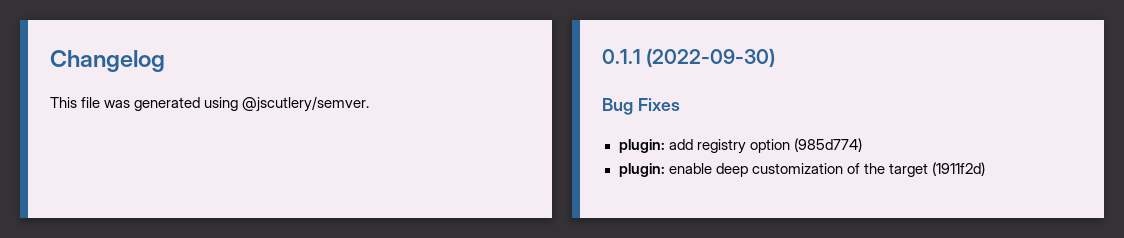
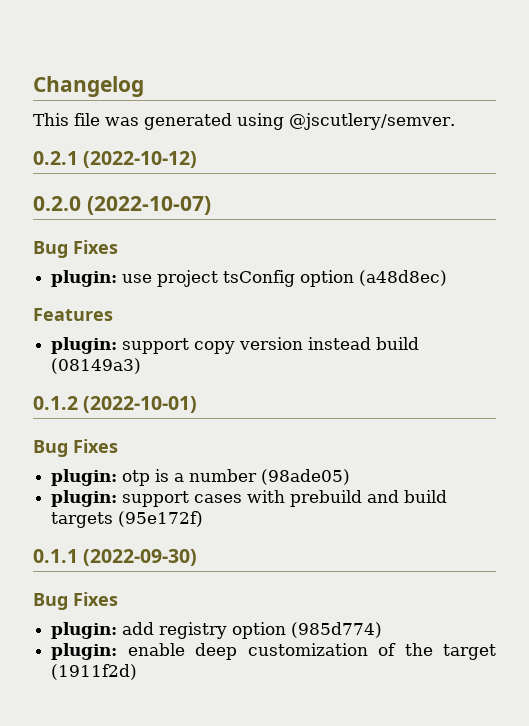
(370, 104) none -> [33,151,198,168] [33,196,211,215] [33,240,118,258] [51,270,448,287] [33,308,113,321] [51,337,420,354] [51,358,142,374] [33,396,198,413] [33,439,118,457] [51,469,351,486] [51,490,448,507] [51,511,204,528] // 0.2.1 (2022-10-12) // 0.2.0 (2022-10-07) // Bug Fixes // plugin: use project tsConfig option (a48d8ec) // Features // plugin: support copy version instead build (08149a3) // 0.1.2 (2022-10-01) // Bug Fixes // plugin: otp is a number (98ade05) // plugin: support cases with prebuild and build targets (95e172f)

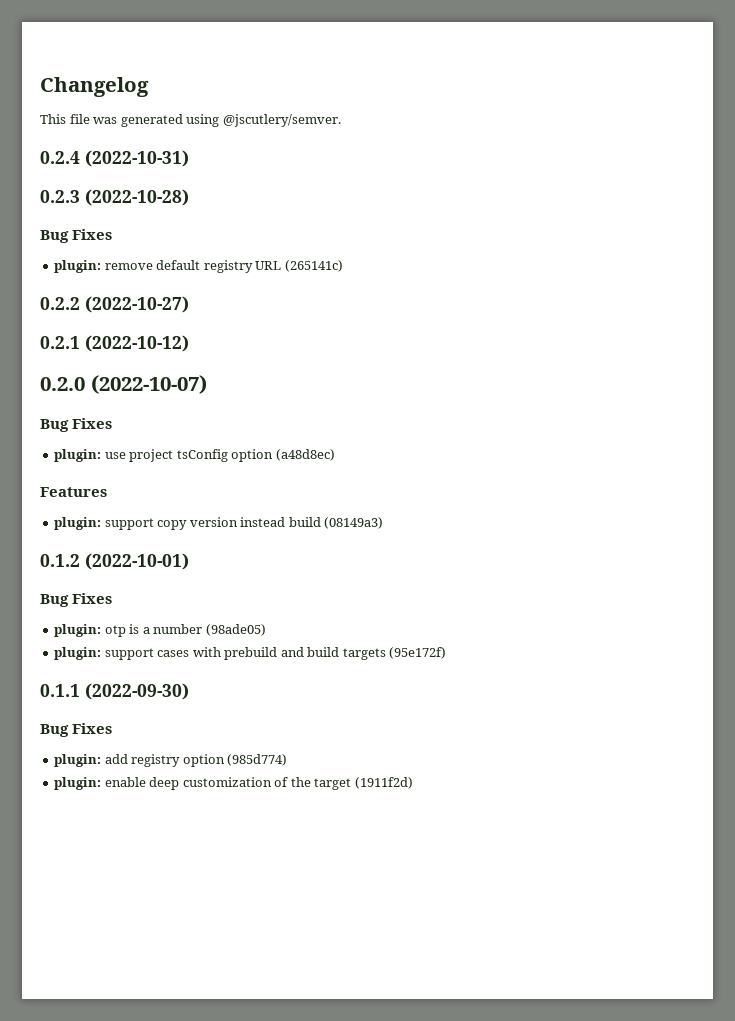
(455, 121) none -> [40,150,189,167] [40,189,189,206] [40,229,113,243] [54,260,343,273] [40,296,189,313] // 0.2.4 (2022-10-31) // 0.2.3 (2022-10-28) // Bug Fixes // plugin: remove default registry URL (265141c) // 0.2.2 (2022-10-27)

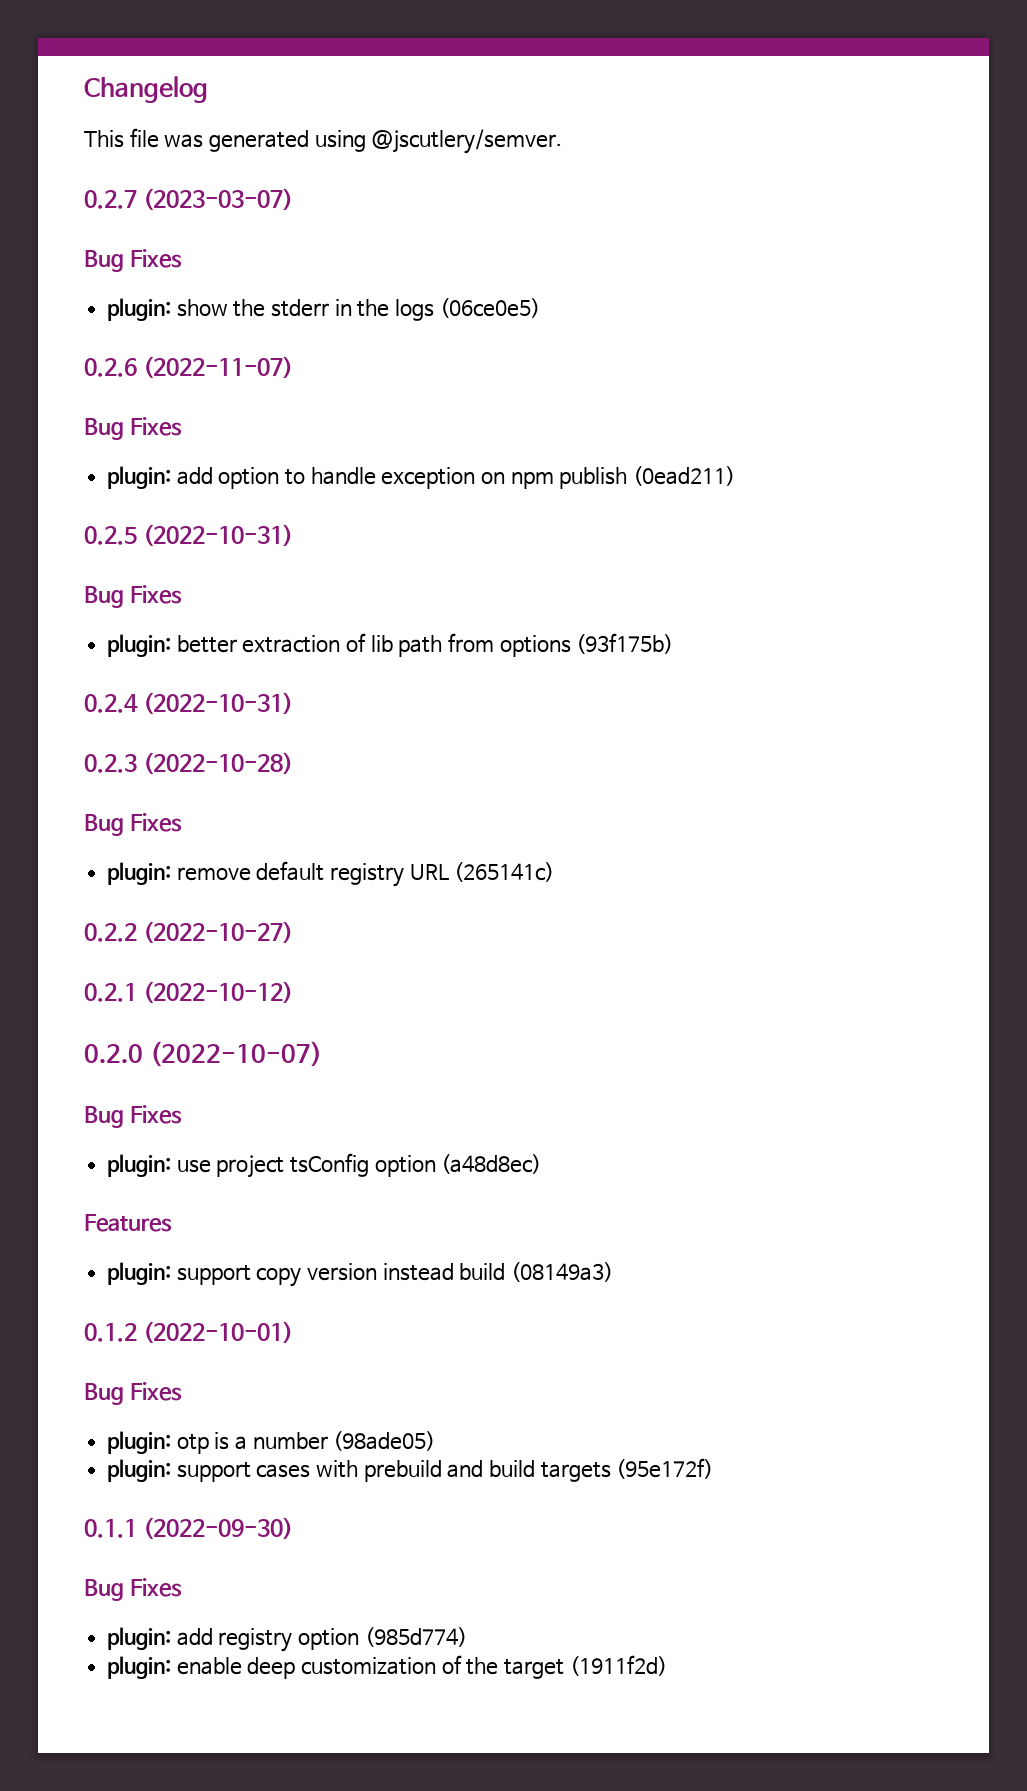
(341, 120) none -> [84,188,294,211] [84,249,182,272] [107,298,540,321] [84,356,294,379] [84,417,182,440] [107,466,736,489] [84,524,294,547] [84,585,182,608] [107,633,674,657] // 0.2.7 (2023-03-07) // Bug Fixes // plugin: show the stderr in the logs (06ce0e5) // 0.2.6 (2022-11-07) // Bug Fixes // plugin: add option to handle exception on npm publish (0ead211) // 0.2.5 (2022-10-31) // Bug Fixes // plugin: better extraction of lib path from options (93f175b)

